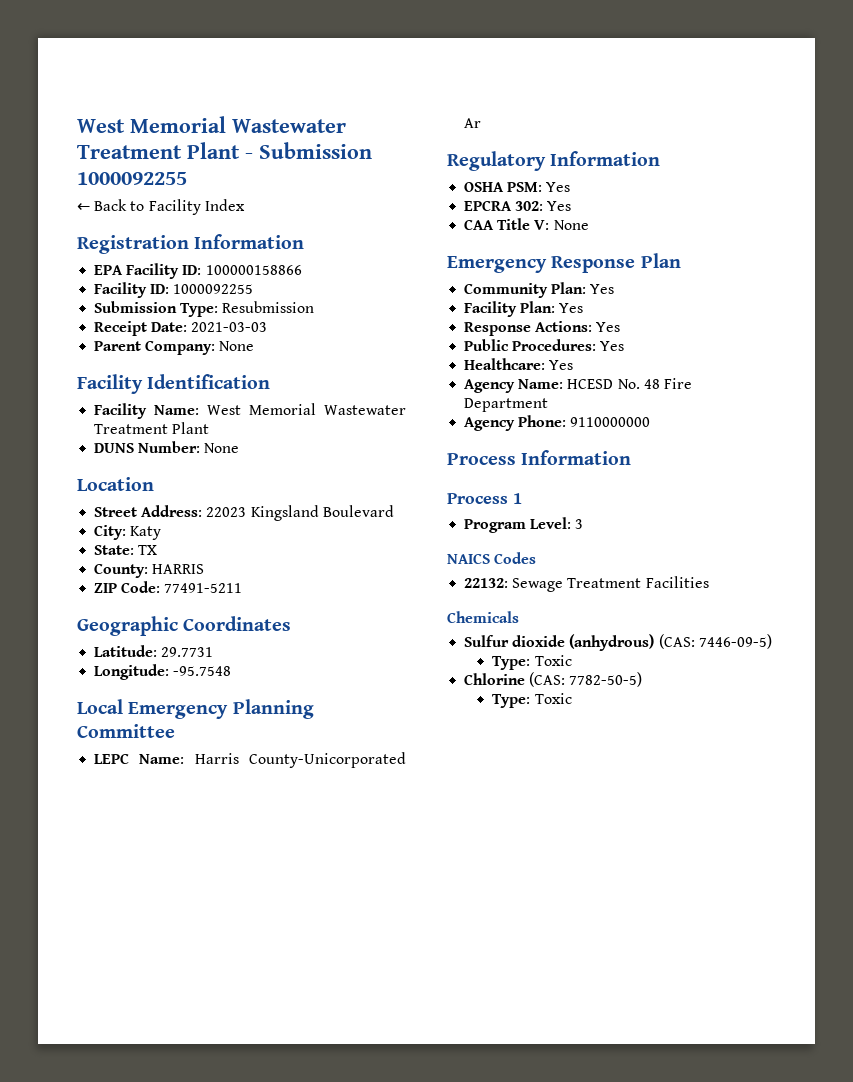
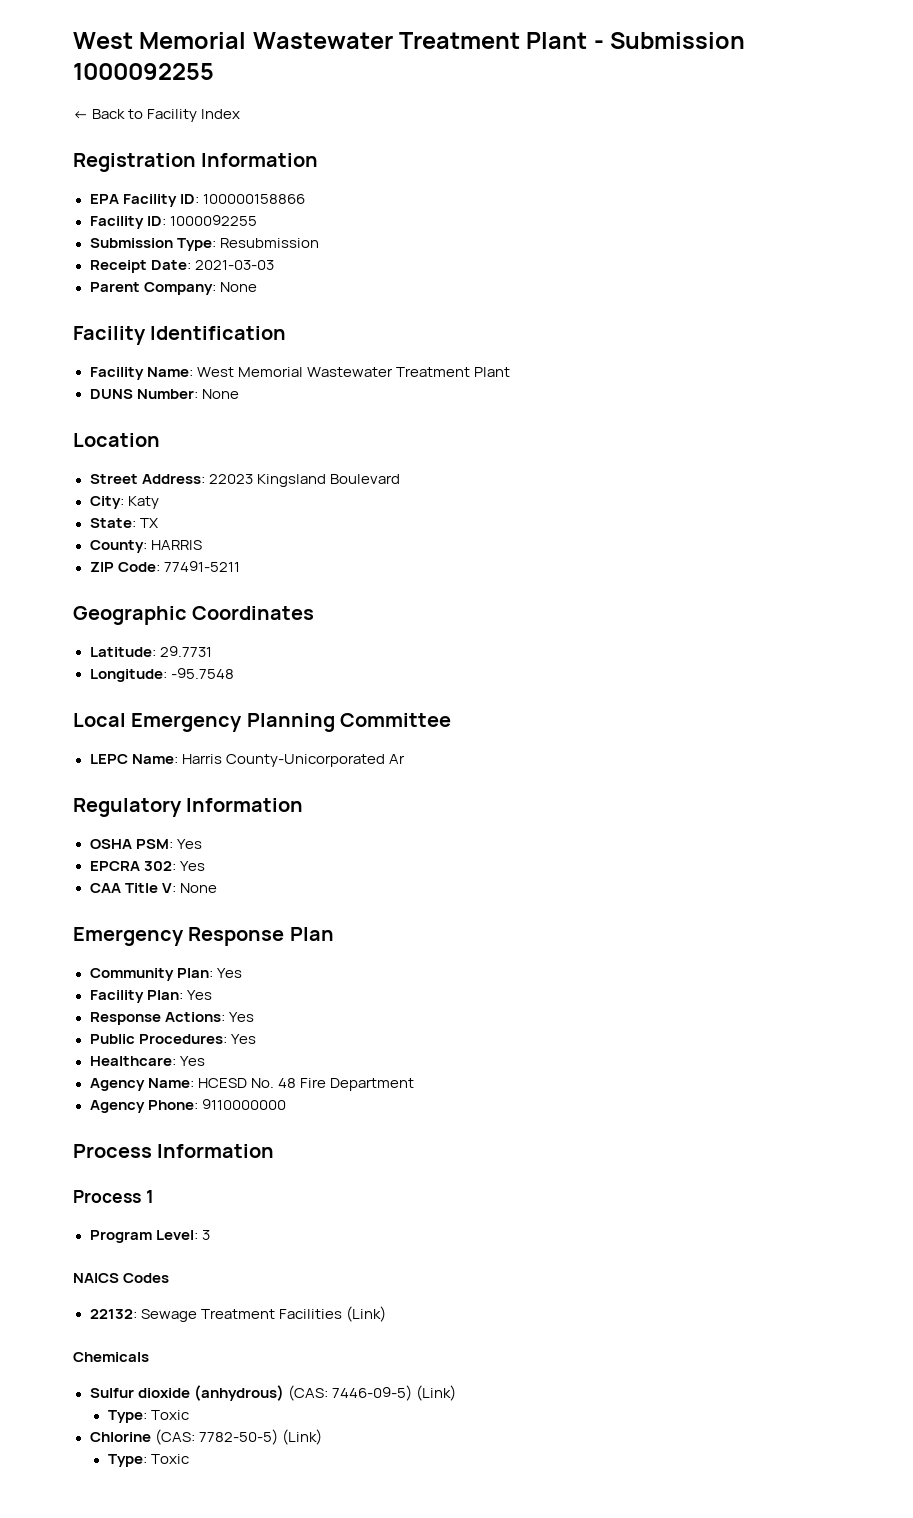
(709, 582) none -> [345,1306,386,1322] (Link)
(772, 641) none -> [415,1385,456,1401] (Link)
(643, 679) none -> [281,1429,322,1445] (Link)

